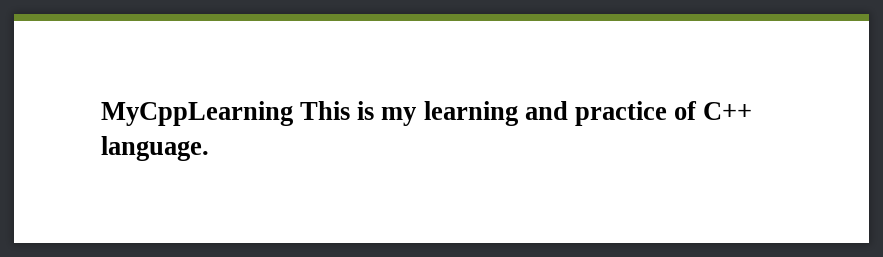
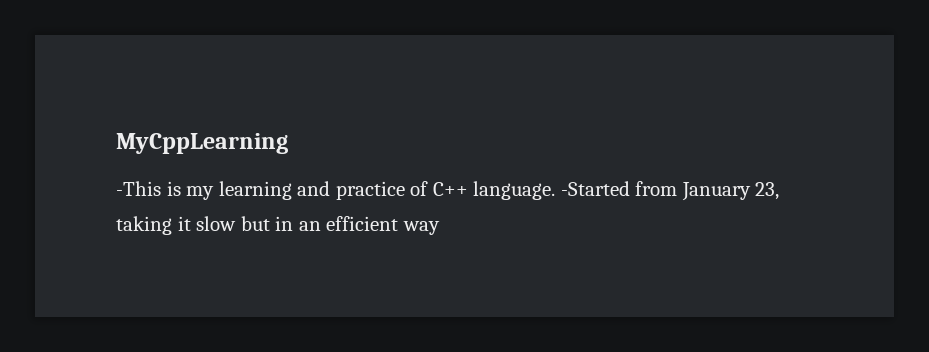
[300,101,351,120] This -> [116,181,161,196] // -This
(209, 148) none -> [560,181,780,201] [116,216,440,235] -Started from January 23, taking it slow but in an efficient way

